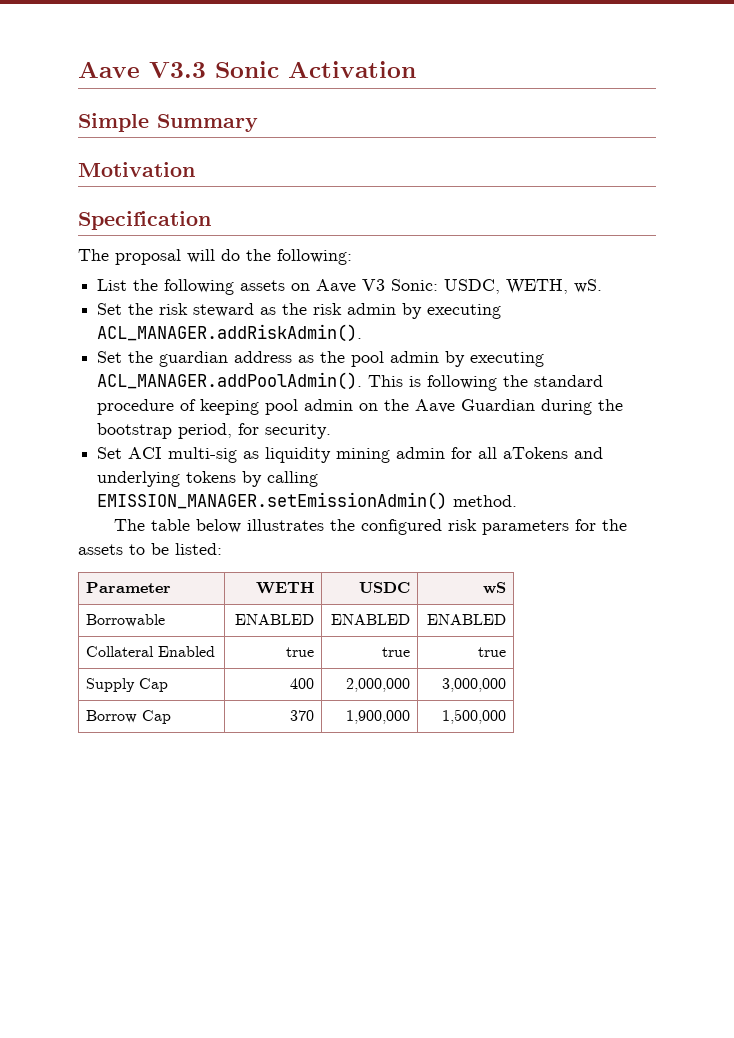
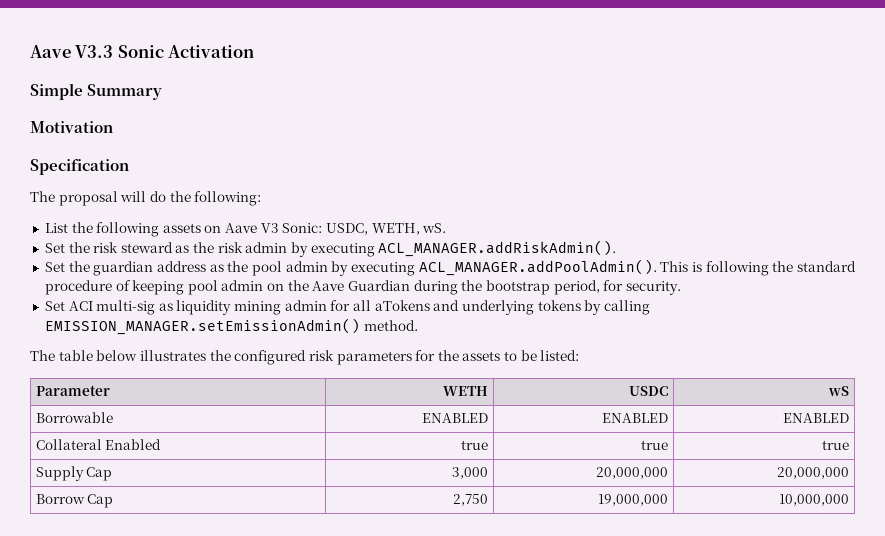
[289,678,314,689] [345,678,410,692] [441,678,506,692] 400 | 2,000,000 | 3,000,000 -> [452,467,489,479] [596,467,669,479] [777,467,850,479] 3,000 | 20,000,000 | 20,000,000
[289,710,314,721] [345,710,410,724] [441,709,506,724] 370 | 1,900,000 | 1,500,000 -> [453,494,489,506] [598,494,669,506] [779,494,850,506] 2,750 | 19,000,000 | 10,000,000

